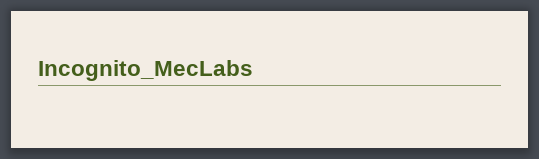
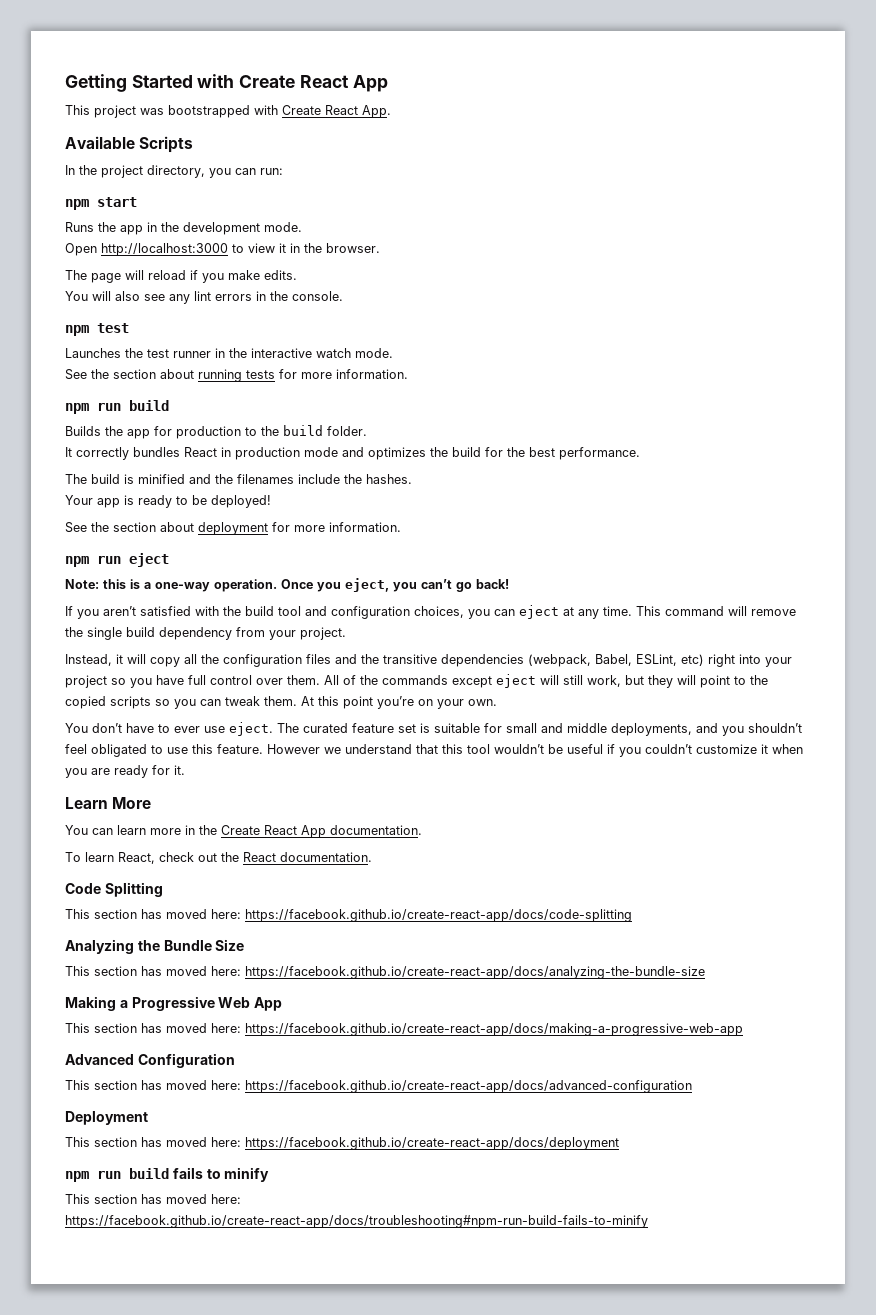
[38,60,253,81] Incognito_MecLabs -> [65,74,388,92] [65,105,391,118] [65,136,194,153] [65,165,283,178] [65,197,137,210] [65,222,302,235] [65,243,380,256] [65,270,297,283] [65,291,343,304] [65,323,129,336] [65,348,393,358] [65,369,408,382] [65,400,169,414] [65,425,367,439] [65,447,640,460] [65,474,412,484] [65,495,271,508] [65,522,401,535] [65,553,169,567] [65,578,509,592] [65,605,796,619] [65,627,346,640] [65,654,792,667] [65,674,768,688] [65,696,497,709] [65,722,802,736] [65,744,803,757] [65,765,185,778] [65,797,152,809] [65,825,422,838] [65,852,372,864] [65,882,163,897] [65,909,632,922] [65,939,245,954] [65,966,705,979] [65,996,283,1011] [65,1023,743,1036] [65,1053,235,1068] [65,1080,692,1093] [65,1111,148,1125] [65,1137,619,1150] [65,1167,270,1182] [65,1194,241,1204] [65,1215,648,1228] Getting Started with Create React App // This project was bootstrapped with Create React App. // Available Scripts // In the project directory, you can run: // npm start // Runs the app in the development mode. // Open http://localhost:3000 to view it in the browser. // The page will reload if you make edits. // You will also see any lint errors in the console. // npm test // Launches the test runner in the interactive watch mode. // See the section about running tests for more information. // npm run build // Builds the app for production to the build folder. // It correctly bundles React in production mode and optimizes the build for the best performance. // The build is minified and the filenames include the hashes. // Your app is ready to be deployed! // See the section about deployment for more information. // npm run eject // Note: this is a one-way operation. Once you eject, you can’t go back! // If you aren’t satisfied with the build tool and configuration choices, you can eject at any time. This command will remove the single build dependency from your project. // Instead, it will copy all the configuration files and the transitive dependencies (webpack, Babel, ESLint, etc) right into your project so you have full control over them. All of the commands except eject will still work, but they will point to the copied scripts so you can tweak them. At this point you’re on your own. // You don’t have to ever use eject. The curated feature set is suitable for small and middle deployments, and you shouldn’t feel obligated to use this feature. However we understand that this tool wouldn’t be useful if you couldn’t customize it when you are ready for it. // Learn More // You can learn more in the Create React App documentation. // To learn React, check out the React documentation. // Code Splitting // This section has moved here: https://facebook.github.io/create-react-app/docs/code-splitting // Analyzing the Bundle Size // This section has moved here: https://facebook.github.io/create-react-app/docs/analyzing-the-bundle-size // Making a Progressive Web App // This section has moved here: https://facebook.github.io/create-react-app/docs/making-a-progressive-web-app // Advanced Configuration // This section has moved here: https://facebook.github.io/create-react-app/docs/advanced-configuration // Deployment // This section has moved here: https://facebook.github.io/create-react-app/docs/deployment // npm run build fails to minify // This section has moved here: https://facebook.github.io/create-react-app/docs/troubleshooting#npm-run-build-fails-to-minify

